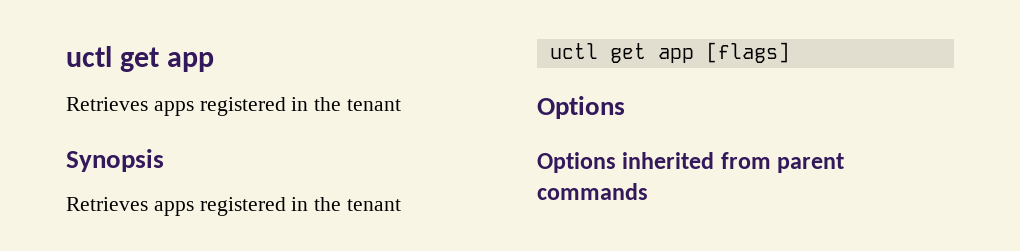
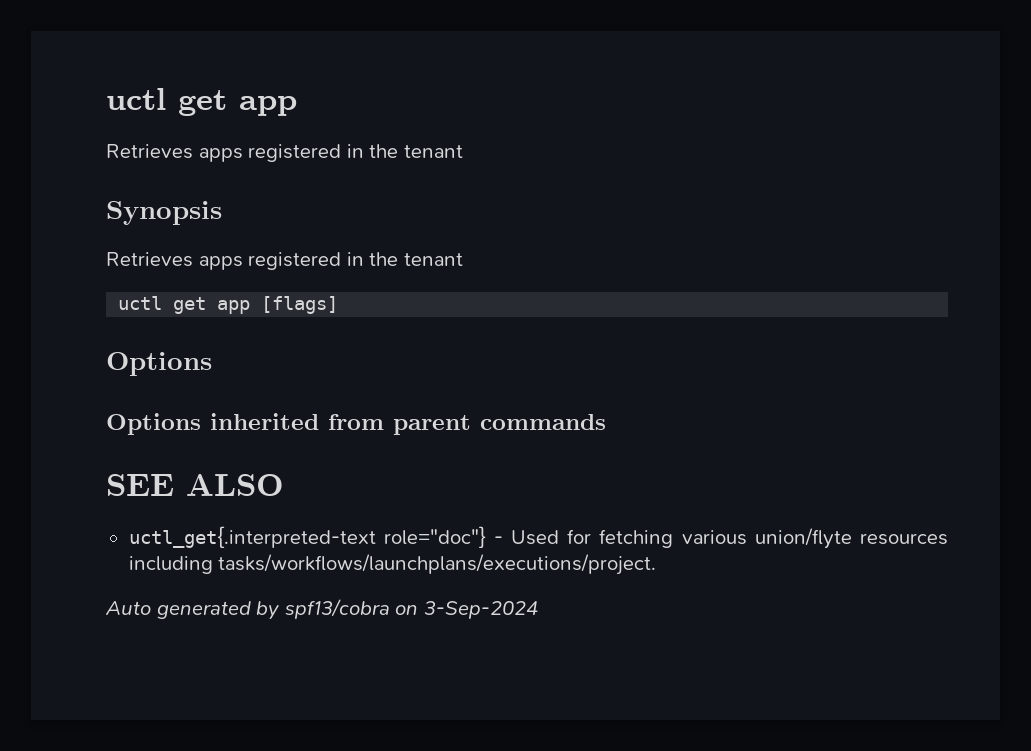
(648, 191) none -> [106,474,284,496] [128,526,949,549] [128,554,657,575] [105,599,538,620] // SEE ALSO // uctl_get{.interpreted-text role="doc"} - Used for fetching various union/flyte resources including tasks/workflows/launchplans/executions/project. // Auto generated by spf13/cobra on 3-Sep-2024

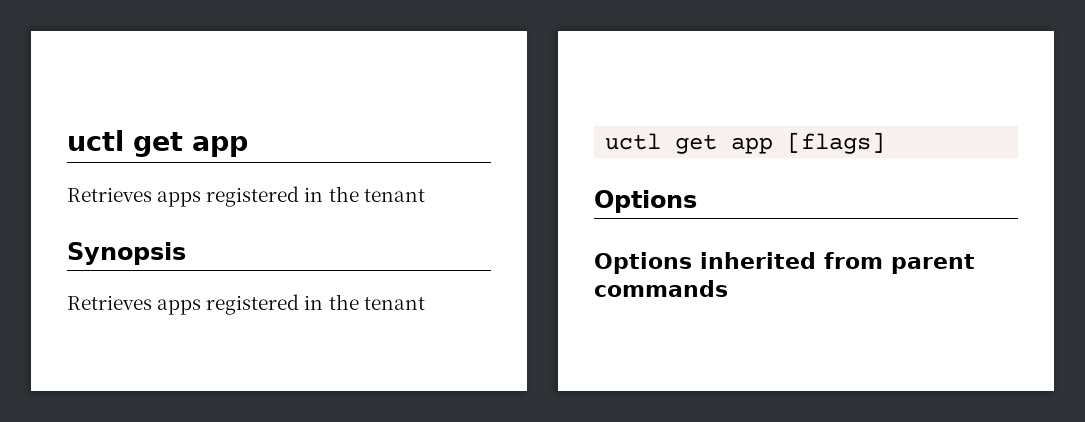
[106,474,284,496] [128,526,949,549] [128,554,657,575] [105,599,538,620] // SEE ALSO // uctl_get{.interpreted-text role="doc"} - Used for fetching various union/flyte resources including tasks/workflows/launchplans/executions/project. // Auto generated by spf13/cobra on 3-Sep-2024 -> (728, 288) none

